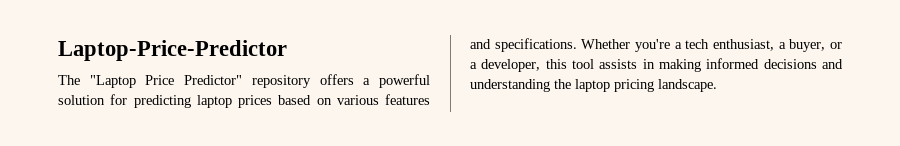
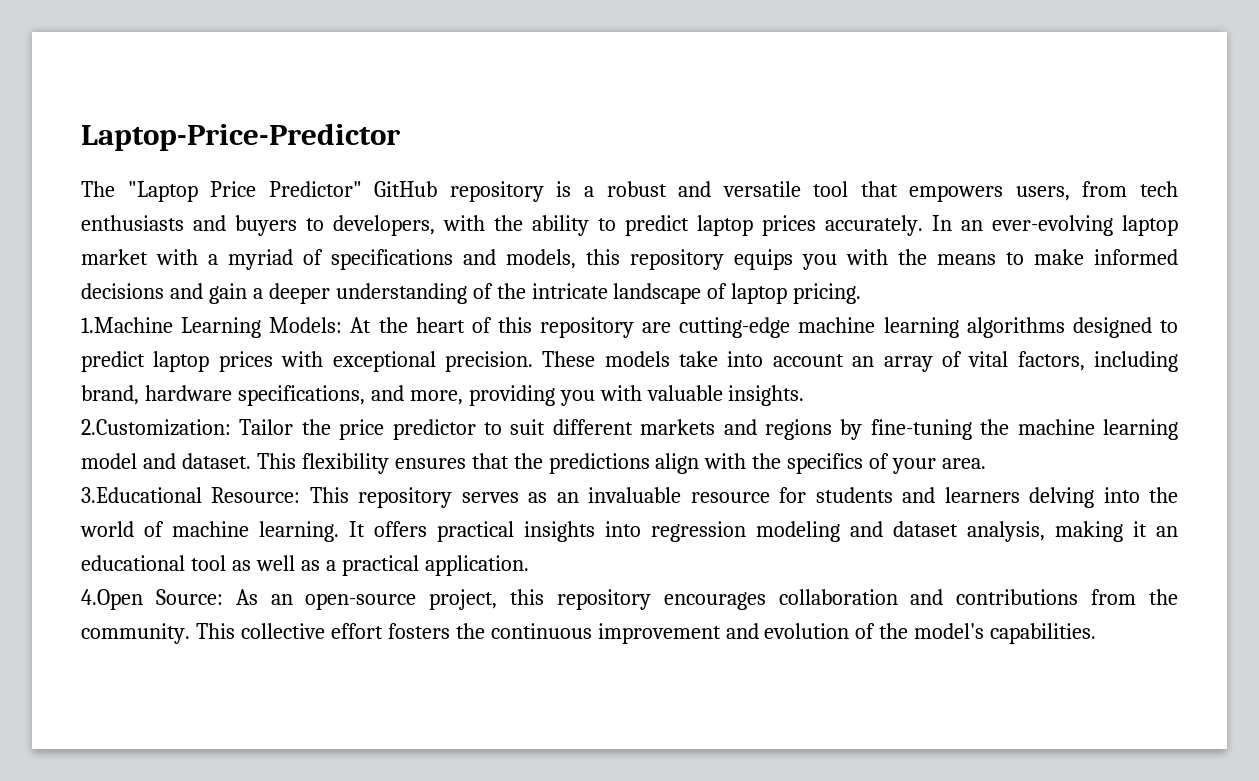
[251,74,431,88] [58,94,430,108] [470,38,842,52] [470,58,843,72] [470,79,717,92] repository offers a powerful solution for predicting laptop prices based on various features and specifications. Whether you're a tech enthusiast, a buyer, or a developer, this tool assists in making informed decisions and understanding the laptop pricing landscape. -> [374,181,1178,202] [81,215,1178,236] [81,249,1178,270] [81,283,862,304] [81,317,1178,338] [81,351,1178,372] [81,385,805,406] [81,419,1178,440] [81,453,987,474] [81,487,1179,508] [80,521,1178,542] [81,555,529,576] [81,589,1178,610] [81,623,1097,644] GitHub repository is a robust and versatile tool that empowers users, from tech enthusiasts and buyers to developers, with the ability to predict laptop prices accurately. In an ever-evolving laptop market with a myriad of specifications and models, this repository equips you with the means to make informed decisions and gain a deeper understanding of the intricate landscape of laptop pricing. // 1.Machine Learning Models: At the heart of this repository are cutting-edge machine learning algorithms designed to predict laptop prices with exceptional precision. These models take into account an array of vital factors, including brand, hardware specifications, and more, providing you with valuable insights. // 2.Customization: Tailor the price predictor to suit different markets and regions by fine-tuning the machine learning model and dataset. This flexibility ensures that the predictions align with the specifics of your area. // 3.Educational Resource: This repository serves as an invaluable resource for students and learners delving into the world of machine learning. It offers practical insights into regression modeling and dataset analysis, making it an educational tool as well as a practical application. // 4.Open Source: As an open-source project, this repository encourages collaboration and contributions from the community. This collective effort fosters the continuous improvement and evolution of the model's capabilities.

